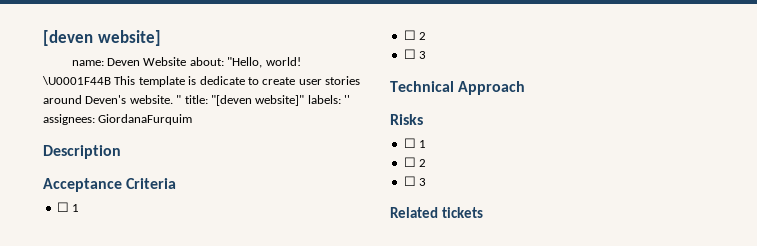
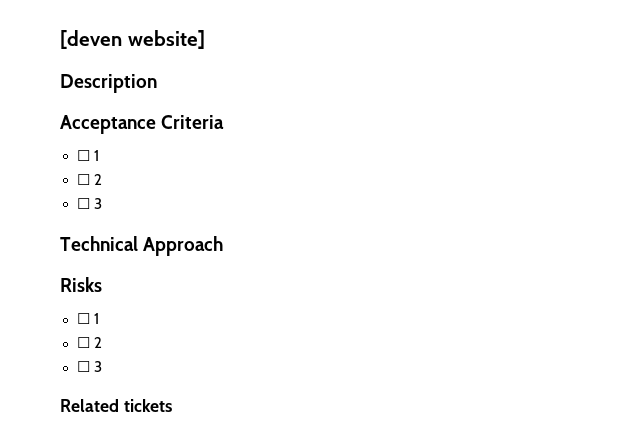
[71,57,301,68] [42,76,360,87] [43,95,350,106] [43,114,193,125] // name: Deven Website about: "Hello, world! \U0001F44B This template is dedicate to create user stories around Deven's website. " title: "[deven website]" labels: '' assignees: GiordanaFurquim -> (205, 39) none

